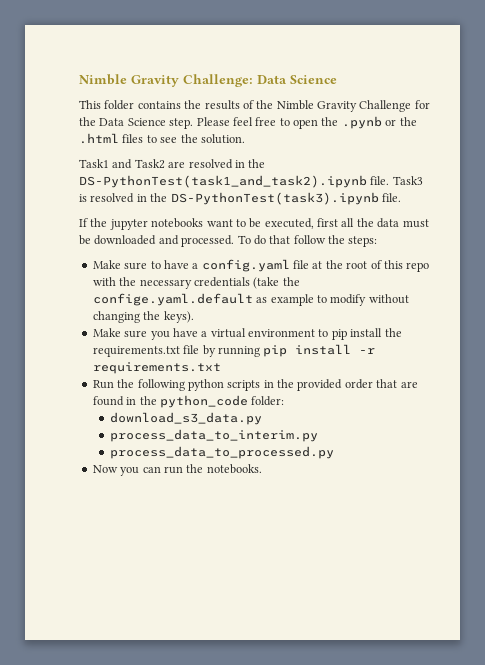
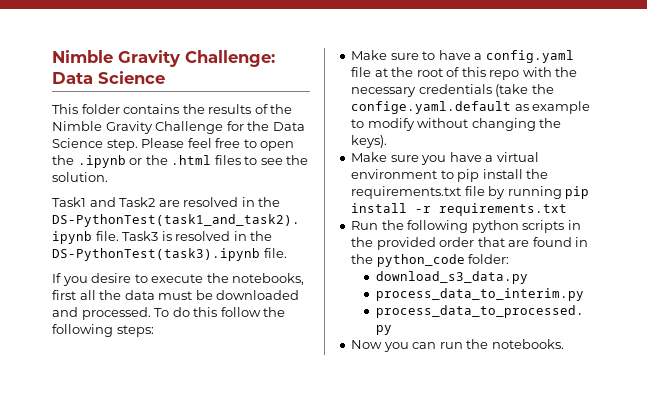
[341,116,382,129] .pynb -> [77,155,126,168] .ipynb
[90,218,314,230] the jupyter notebooks want to be executed, -> [62,273,305,286] you desire to execute the notebooks,
[269,235,291,244] that -> [193,307,218,317] this
(345, 239) none -> [52,324,113,337] following

